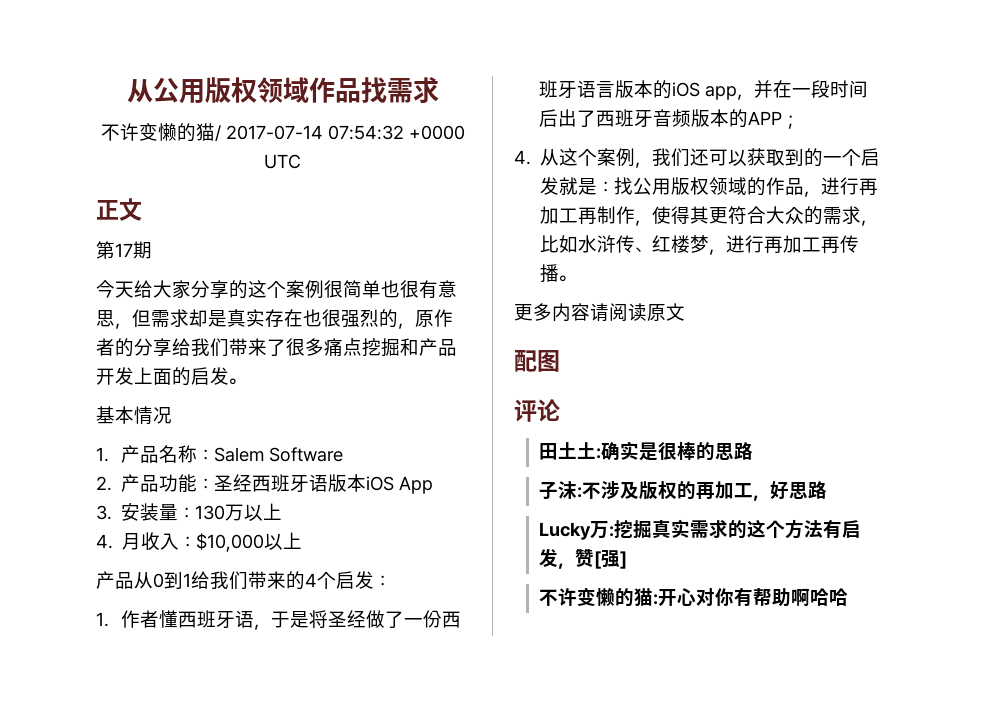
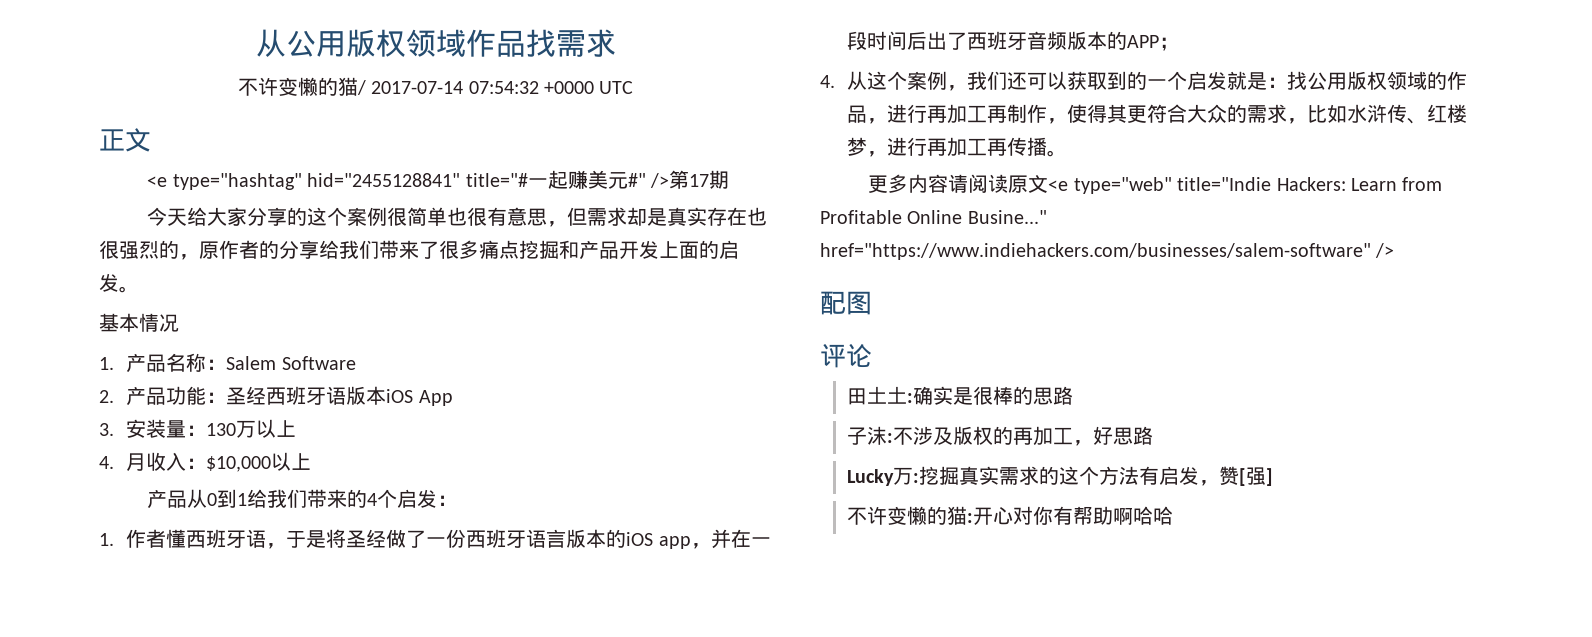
(142, 209) none -> [147,170,669,190] <e type="hashtag" hid="2455128841" title="#一起赚美元#" />
(685, 312) none -> [1048,177,1443,194] [820,210,1047,224] [820,243,1395,260] <e type="web" title="Indie Hackers: Learn from Profitable Online Busine..." href="https://www.indiehackers.com/businesses/salem-software" />

